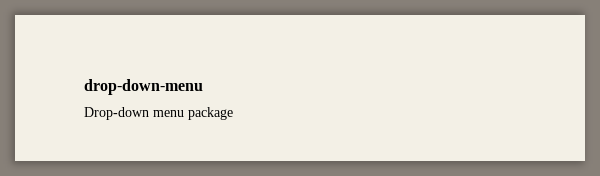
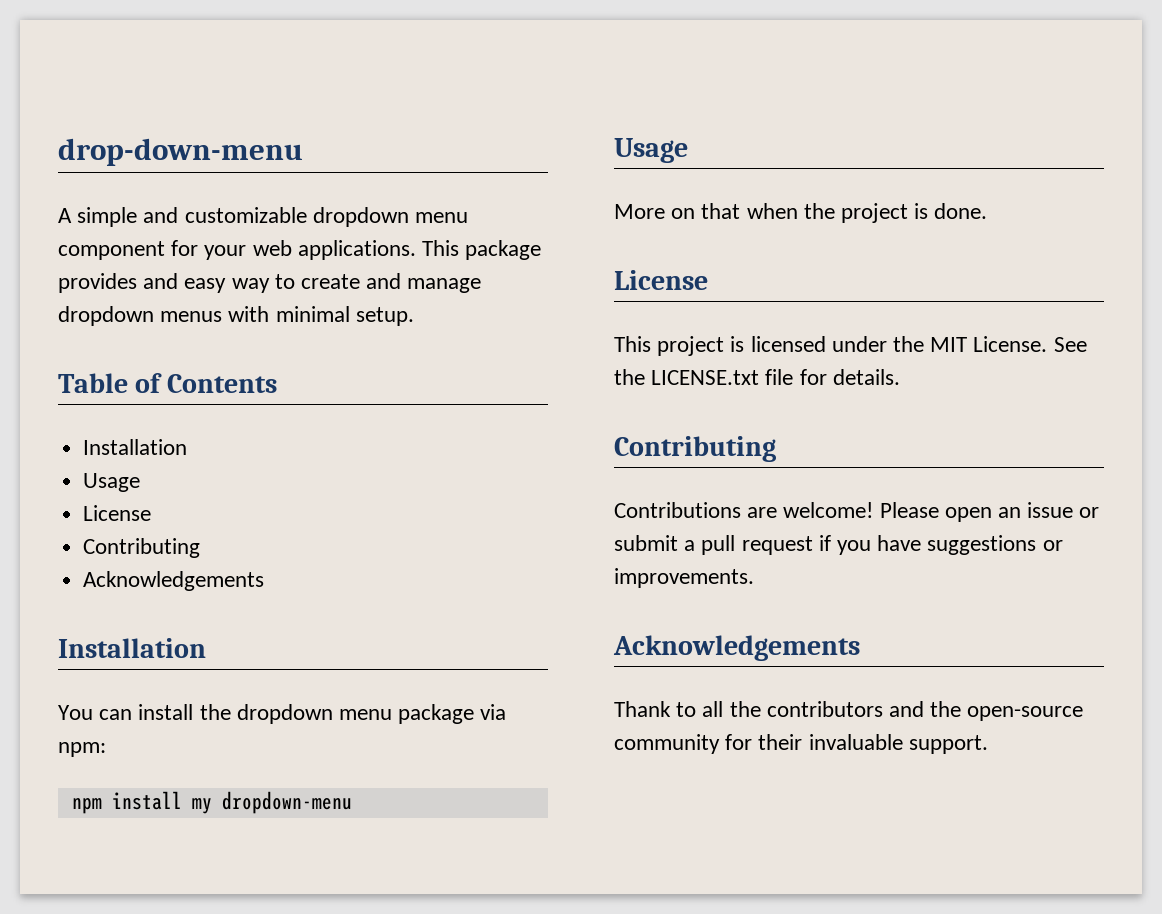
[84,107,233,120] Drop-down menu package -> [58,207,469,227] [58,240,542,260] [58,273,482,293] [58,306,414,326] [58,373,277,393] [83,439,188,455] [83,473,141,492] [83,505,152,521] [83,538,201,558] [83,571,265,591] [58,638,206,658] [58,704,507,724] [58,742,106,757] [71,791,352,814] [614,138,688,163] [614,203,988,223] [614,270,708,290] [614,336,1087,356] [614,369,900,385] [614,436,776,462] [614,502,1100,522] [614,535,1063,555] [614,568,754,588] [613,635,860,661] [614,701,1084,721] [614,734,988,754] A simple and customizable dropdown menu component for your web applications. This package provides and easy way to create and manage dropdown menus with minimal setup. // Table of Contents // Installation // Usage // License // Contributing // Acknowledgements // Installation // You can install the dropdown menu package via npm: // npm install my dropdown-menu // Usage // More on that when the project is done. // License // This project is licensed under the MIT License. See the LICENSE.txt file for details. // Contributing // Contributions are welcome! Please open an issue or submit a pull request if you have suggestions or improvements. // Acknowledgements // Thank to all the contributors and the open-source community for their invaluable support.

